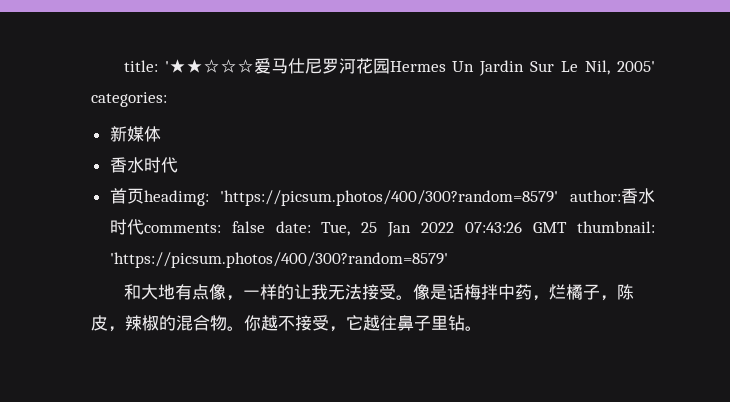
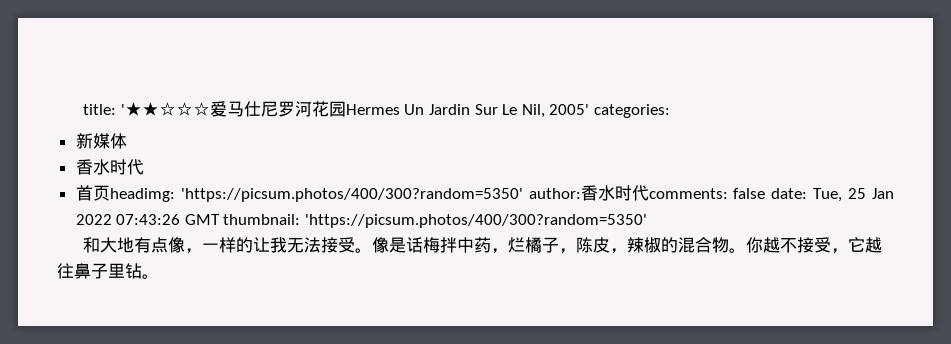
[220,190,559,206] 'https://picsum.photos/400/300?random=8579' -> [180,188,523,202] 'https://picsum.photos/400/300?random=5350'
[109,252,448,268] 'https://picsum.photos/400/300?random=8579' -> [305,214,648,228] 'https://picsum.photos/400/300?random=5350'

